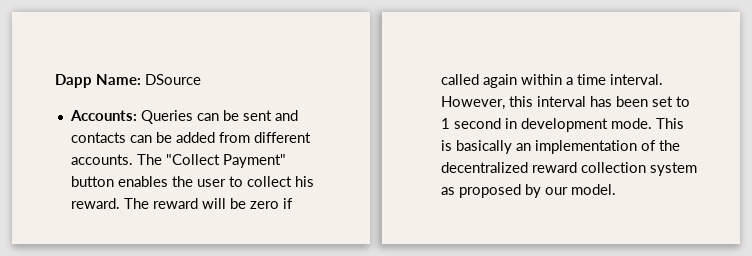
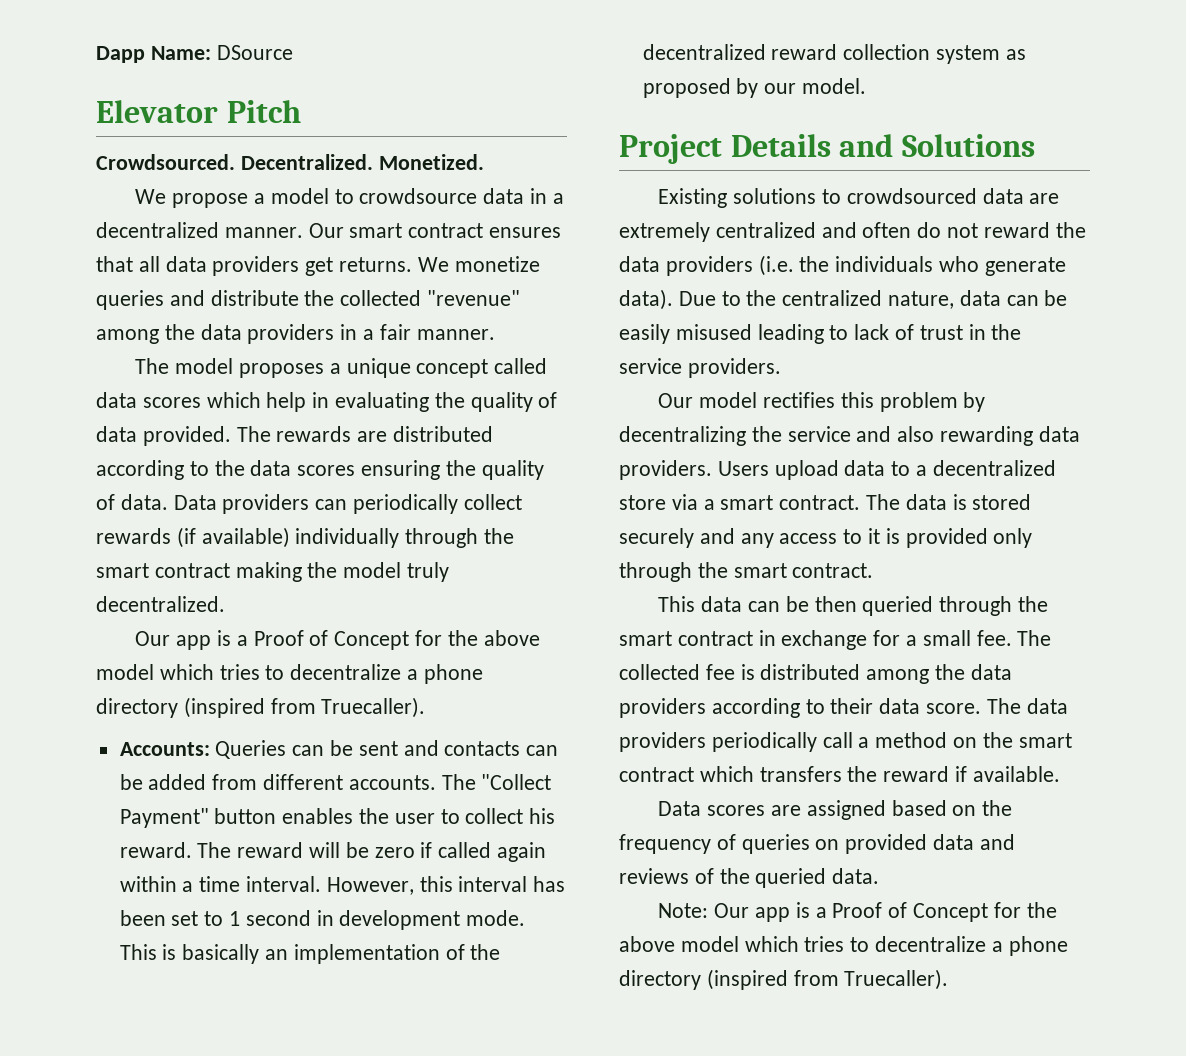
(201, 79) none -> [96,100,301,123] [96,154,484,170] [135,188,564,208] [96,222,562,238] [96,256,540,276] [96,290,521,310] [96,324,495,344] [135,358,548,378] [96,392,558,412] [96,426,494,446] [96,460,544,480] [96,494,522,514] [96,527,515,548] [96,562,450,582] [96,596,225,612] [135,630,540,650] [96,664,483,684] [96,697,426,718] // Elevator Pitch // Crowdsourced. Decentralized. Monetized. // We propose a model to crowdsource data in a decentralized manner. Our smart contract ensures that all data providers get returns. We monetize queries and distribute the collected "revenue" among the data providers in a fair manner. // The model proposes a unique concept called data scores which help in evaluating the quality of data provided. The rewards are distributed according to the data scores ensuring the quality of data. Data providers can periodically collect rewards (if available) individually through the smart contract making the model truly decentralized. // Our app is a Proof of Concept for the above model which tries to decentralize a phone directory (inspired from Truecaller).
(616, 189) none -> [619,134,1035,164] [658,188,1060,208] [619,222,1086,242] [619,255,1066,276] [619,289,1068,310] [619,324,1022,344] [619,358,781,378] [658,392,986,412] [619,426,1080,446] [619,460,1056,480] [619,494,1032,510] [619,528,1033,548] [619,562,874,582] [658,596,1048,616] [619,630,1052,650] [619,664,1012,684] [619,698,1068,718] [619,732,1072,752] [619,766,1060,782] [658,800,1013,820] [619,834,1015,854] [619,868,880,888] [658,902,1057,922] [619,936,1068,956] [619,969,949,990] // Project Details and Solutions // Existing solutions to crowdsourced data are extremely centralized and often do not reward the data providers (i.e. the individuals who generate data). Due to the centralized nature, data can be easily misused leading to lack of trust in the service providers. // Our model rectifies this problem by decentralizing the service and also rewarding data providers. Users upload data to a decentralized store via a smart contract. The data is stored securely and any access to it is provided only through the smart contract. // This data can be then queried through the smart contract in exchange for a small fee. The collected fee is distributed among the data providers according to their data score. The data providers periodically call a method on the smart contract which transfers the reward if available. // Data scores are assigned based on the frequency of queries on provided data and reviews of the queried data. // Note: Our app is a Proof of Concept for the above model which tries to decentralize a phone directory (inspired from Truecaller).

